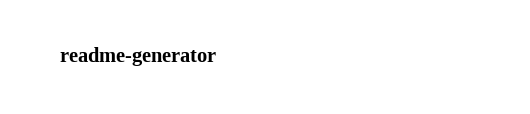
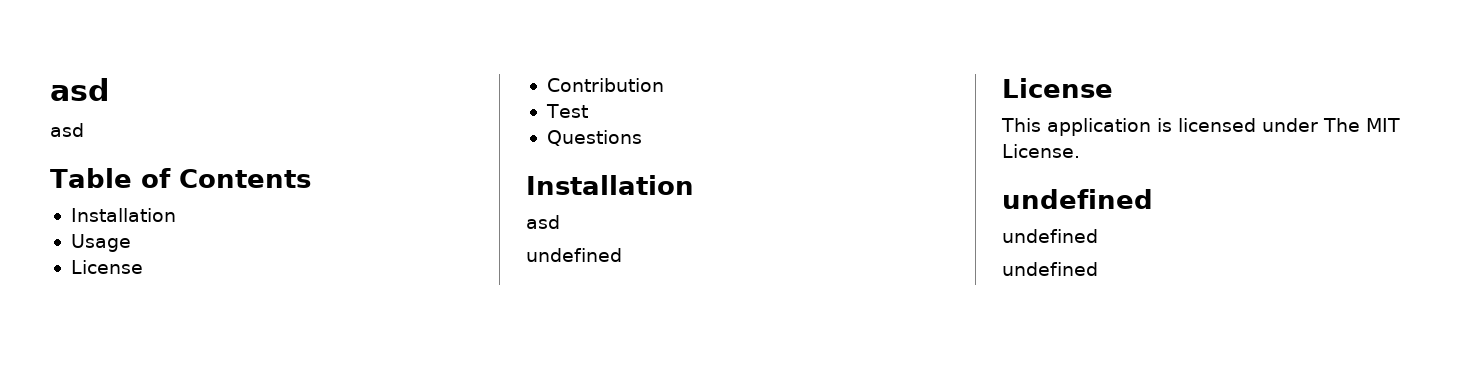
[60,47,216,66] readme-generator -> [50,78,109,101] [50,123,84,137] [50,168,311,188] [70,208,176,222] [70,234,131,252] [70,260,143,274] [546,78,664,92] [545,104,588,118] [546,130,642,146] [526,175,694,195] [526,215,560,229] [526,248,622,262] [1002,78,1113,98] [1001,118,1400,136] [1002,144,1080,158] [1002,189,1153,209] [1002,229,1098,243] [1002,262,1098,276] asd // asd // Table of Contents // Installation // Usage // License // Contribution // Test // Questions // Installation // asd // undefined // License // This application is licensed under The MIT License. // undefined // undefined // undefined

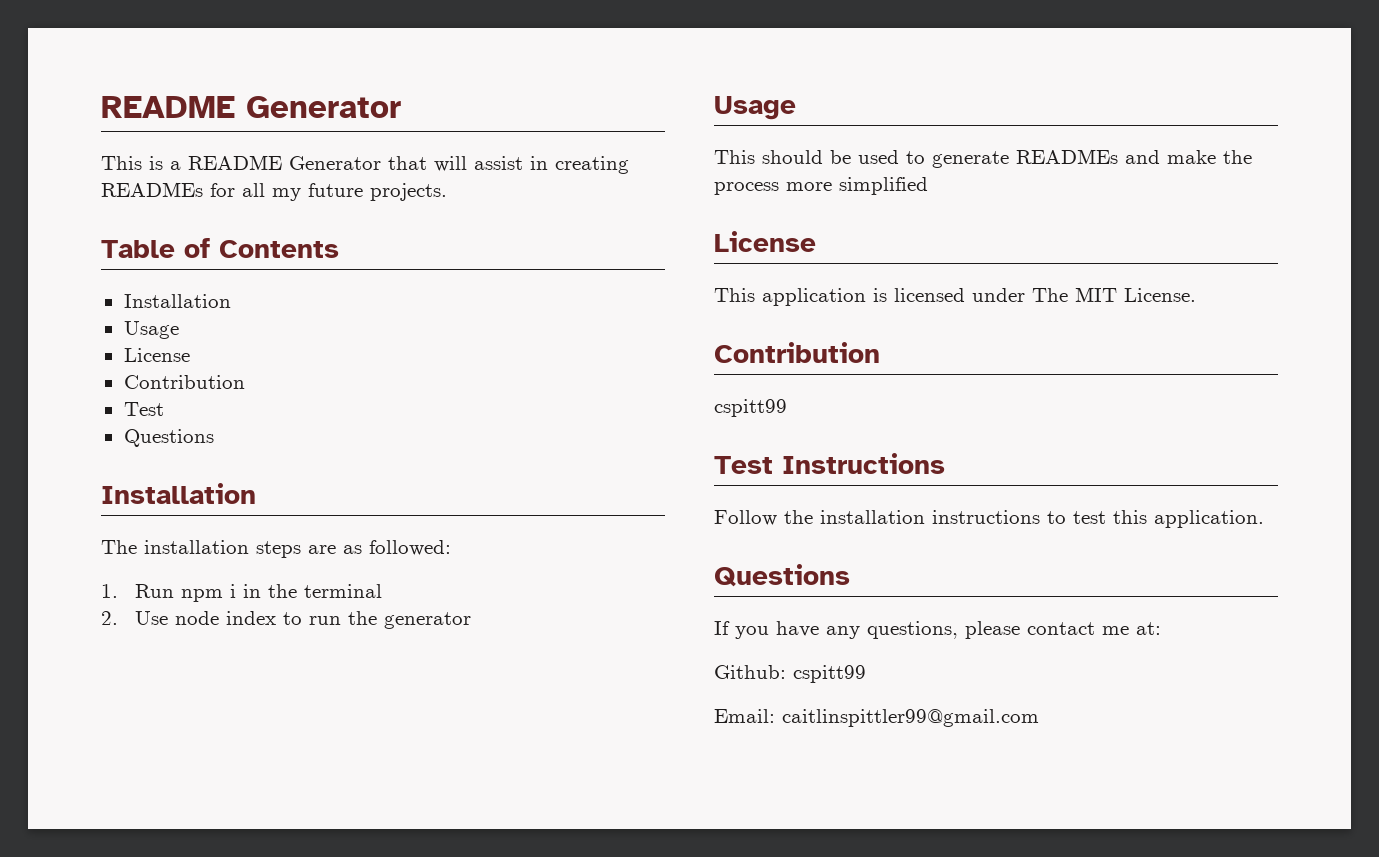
[50,78,109,101] [50,123,84,137] asd // asd -> [101,96,401,118] [101,155,629,174] [101,182,447,201] README Generator // This is a README Generator that will assist in creating READMEs for all my future projects.
[526,215,560,229] [526,248,622,262] asd // undefined -> [101,540,451,558] [101,584,382,602] [101,611,471,629] [714,96,796,120] [714,149,1252,168] [714,177,928,195] The installation steps are as followed: // 1. Run npm i in the terminal // 2. Use node index to run the generator // Usage // This should be used to generate READMEs and make the process more simplified
[1002,189,1153,209] [1002,229,1098,243] [1002,262,1098,276] undefined // undefined // undefined -> [714,342,880,363] [714,399,787,417] [714,453,945,474] [714,510,1264,528] [714,564,850,587] [714,621,1161,639] [714,665,866,683] [714,709,1039,727] Contribution // cspitt99 // Test Instructions // Follow the installation instructions to test this application. // Questions // If you have any questions, please contact me at: // Github: cspitt99 // Email: caitlinspittler99@gmail.com

